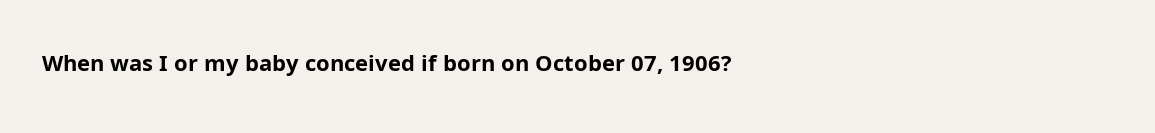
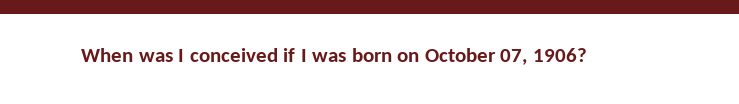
[174,55,438,76] or my baby conceived if -> [189,48,347,62] conceived if I was

